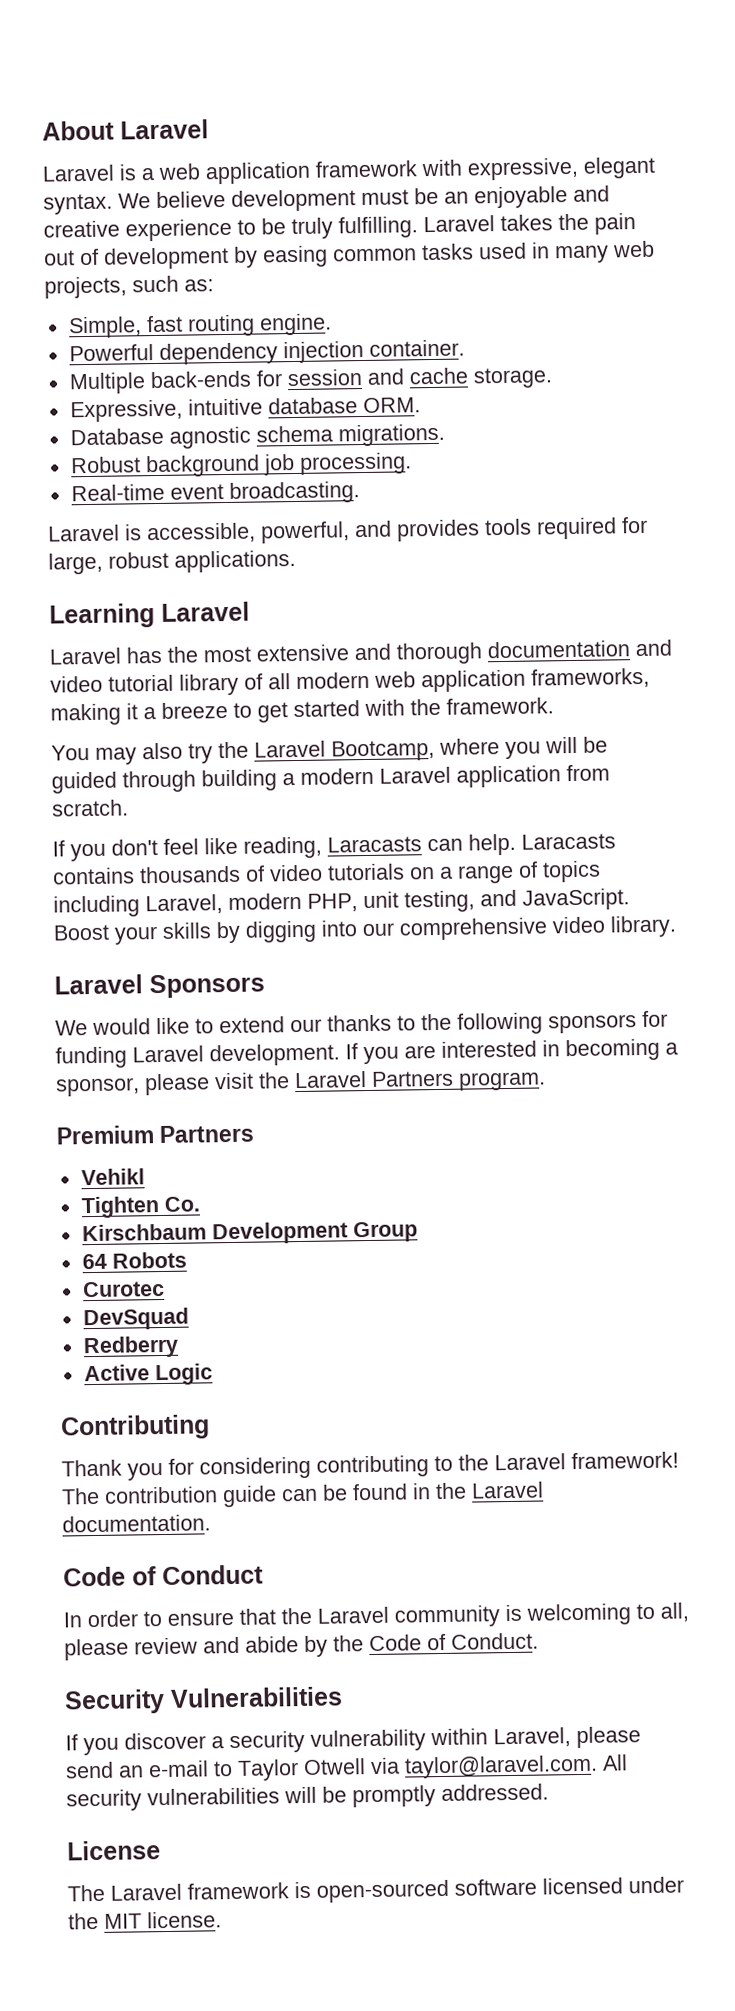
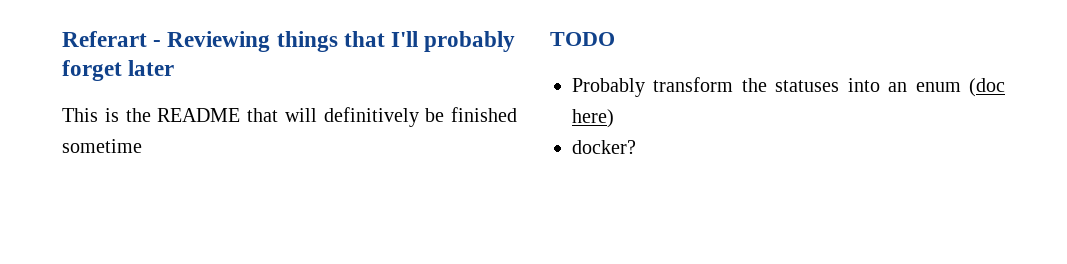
[42,119,209,141] [42,156,656,185] [43,185,610,215] [43,213,636,242] [44,240,655,270] [44,275,214,299] [67,313,332,339] [68,339,465,365] [68,367,553,395] [69,397,421,423] [69,423,445,449] [70,452,412,478] [70,481,360,504] [48,516,648,544] [48,549,296,575] [49,601,250,629] [49,639,672,665] [50,667,650,696] [50,697,554,726] [51,736,608,765] [51,764,610,794] [51,799,129,817] [52,833,616,862] [52,860,601,885] [53,888,630,918] [53,915,677,945] [54,973,265,999] [55,1010,668,1036] [55,1038,678,1069] [56,1070,546,1097] [56,1124,255,1145] [80,1168,145,1186] [80,1196,200,1219] [81,1221,418,1245] [81,1251,187,1270] [81,1280,165,1298] [82,1307,189,1331] [82,1335,179,1359] [83,1363,213,1386] [60,1414,210,1441] [61,1451,679,1481] [61,1481,544,1508] [62,1514,211,1533] [63,1564,264,1587] [63,1602,689,1628] [64,1632,539,1661] [64,1686,343,1715] [65,1726,641,1756] [65,1754,628,1781] [66,1783,549,1812] [67,1840,161,1861] [67,1876,684,1903] [68,1911,222,1930] About Laravel // Laravel is a web application framework with expressive, elegant syntax. We believe development must be an enjoyable and creative experience to be truly fulfilling. Laravel takes the pain out of development by easing common tasks used in many web projects, such as: // Simple, fast routing engine. // Powerful dependency injection container. // Multiple back-ends for session and cache storage. // Expressive, intuitive database ORM. // Database agnostic schema migrations. // Robust background job processing. // Real-time event broadcasting. // Laravel is accessible, powerful, and provides tools required for large, robust applications. // Learning Laravel // Laravel has the most extensive and thorough documentation and video tutorial library of all modern web application frameworks, making it a breeze to get started with the framework. // You may also try the Laravel Bootcamp, where you will be guided through building a modern Laravel application from scratch. // If you don't feel like reading, Laracasts can help. Laracasts contains thousands of video tutorials on a range of topics including Laravel, modern PHP, unit testing, and JavaScript. Boost your skills by digging into our comprehensive video library. // Laravel Sponsors // We would like to extend our thanks to the following sponsors for funding Laravel development. If you are interested in becoming a sponsor, please visit the Laravel Partners program. // Premium Partners // Vehikl // Tighten Co. // Kirschbaum Development Group // 64 Robots // Curotec // DevSquad // Redberry // Active Logic // Contributing // Thank you for considering contributing to the Laravel framework! The contribution guide can be found in the Laravel documentation. // Code of Conduct // In order to ensure that the Laravel community is welcoming to all, please review and abide by the Code of Conduct. // Security Vulnerabilities // If you discover a security vulnerability within Laravel, please send an e-mail to Taylor Otwell via taylor@laravel.com. All security vulnerabilities will be promptly addressed. // License // The Laravel framework is open-sourced software licensed under the MIT license. -> [62,31,516,52] [62,60,175,81] [62,107,517,127] [62,139,142,153] [550,32,615,46] [572,77,1005,97] [572,109,614,128] [572,140,636,154] Referart - Reviewing things that I'll probably forget later // This is the README that will definitively be finished sometime // TODO // Probably transform the statuses into an enum (doc here) // docker?

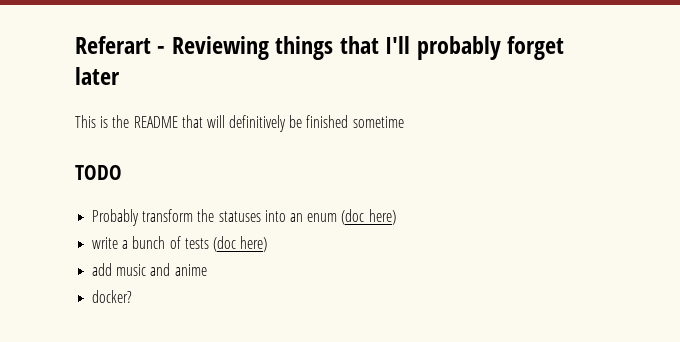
(614, 118) none -> [92,236,268,252] [92,263,207,276] // write a bunch of tests (doc here) // add music and anime

